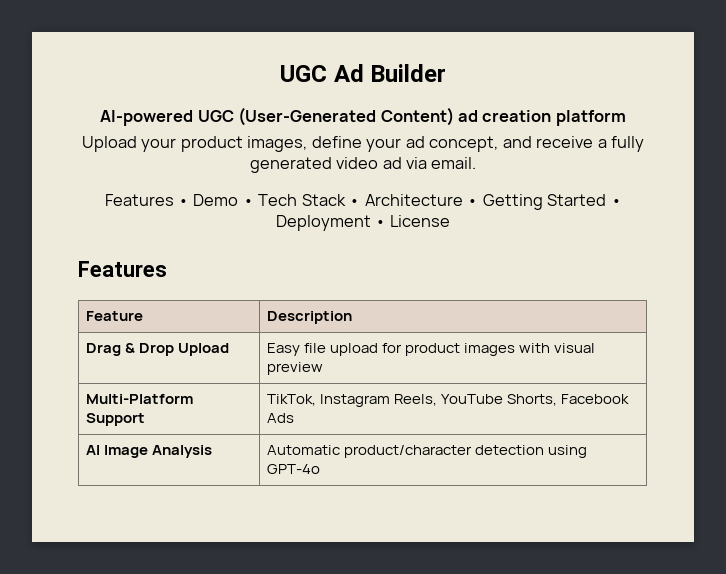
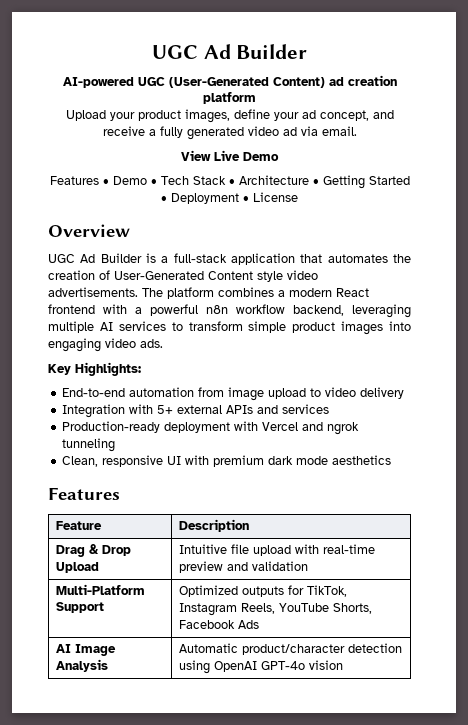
(477, 163) none -> [181,150,279,161] // View Live Demo
(451, 221) none -> [48,224,130,237] [48,253,411,265] [48,270,318,282] [48,287,369,299] [48,304,411,318] [48,321,411,335] [48,338,163,352] [48,362,141,376] [62,387,405,401] [62,404,330,418] [62,421,360,435] [62,438,116,452] [62,455,392,467] // Overview // UGC Ad Builder is a full-stack application that automates the creation of User-Generated Content style video advertisements. The platform combines a modern React frontend with a powerful n8n workflow backend, leveraging multiple AI services to transform simple product images into engaging video ads. // Key Highlights: // End-to-end automation from image upload to video delivery // Integration with 5+ external APIs and services // Production-ready deployment with Vercel and ngrok tunneling // Clean, responsive UI with premium dark mode aesthetics
[267,343,301,356] Easy -> [179,544,228,554] Intuitive
[382,343,596,356] for product images with visual -> [295,544,376,554] with real-time
(324, 368) none -> [227,561,309,571] and validation
(146, 419) none -> [179,585,305,597] Optimized outputs for
[267,464,321,474] GPT-4o -> [214,660,344,672] OpenAI GPT-4o vision

